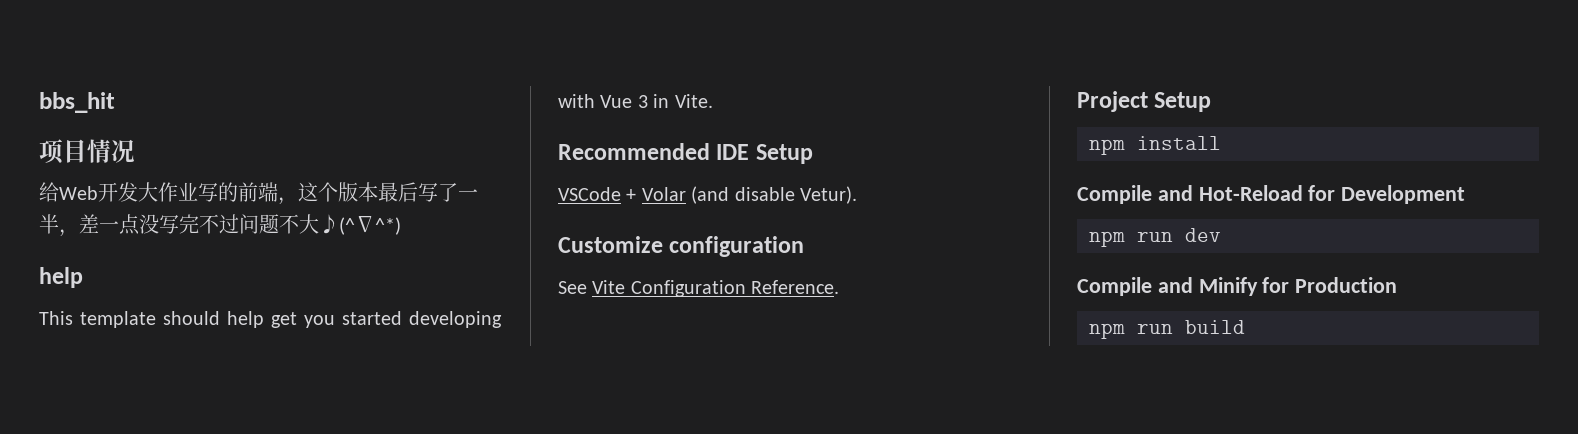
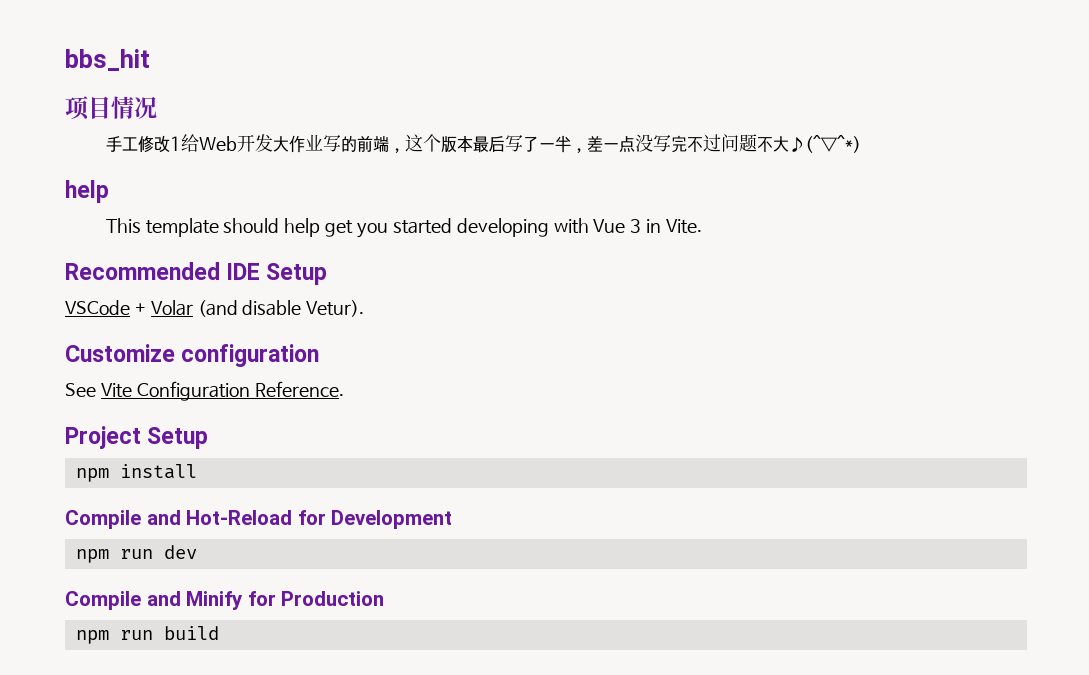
(135, 151) none -> [105,135,181,153] 手工修改1

